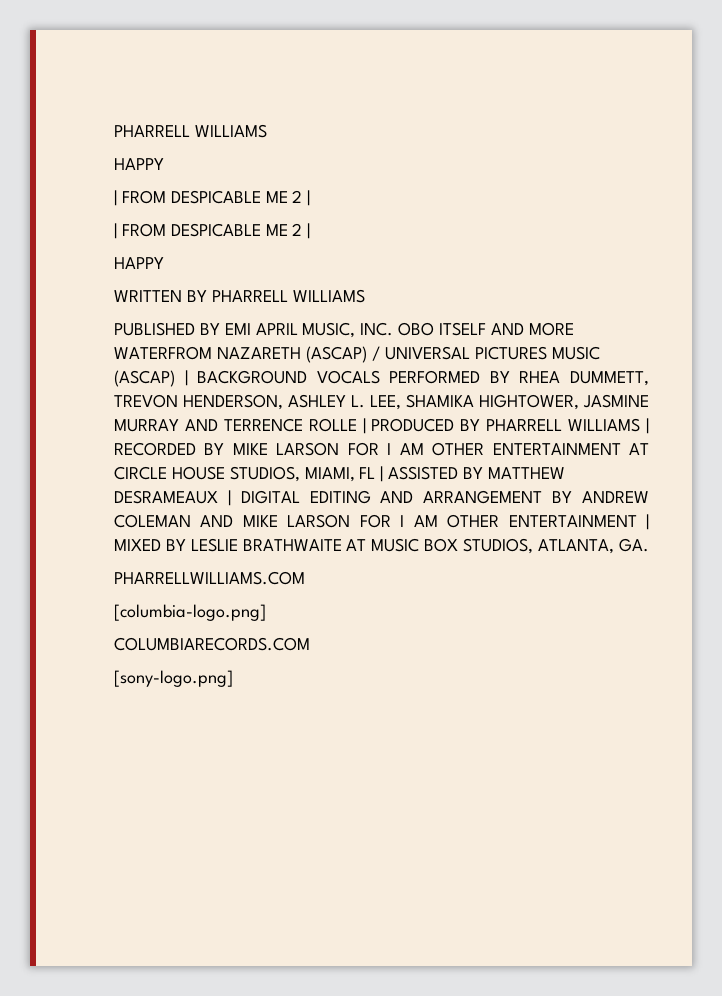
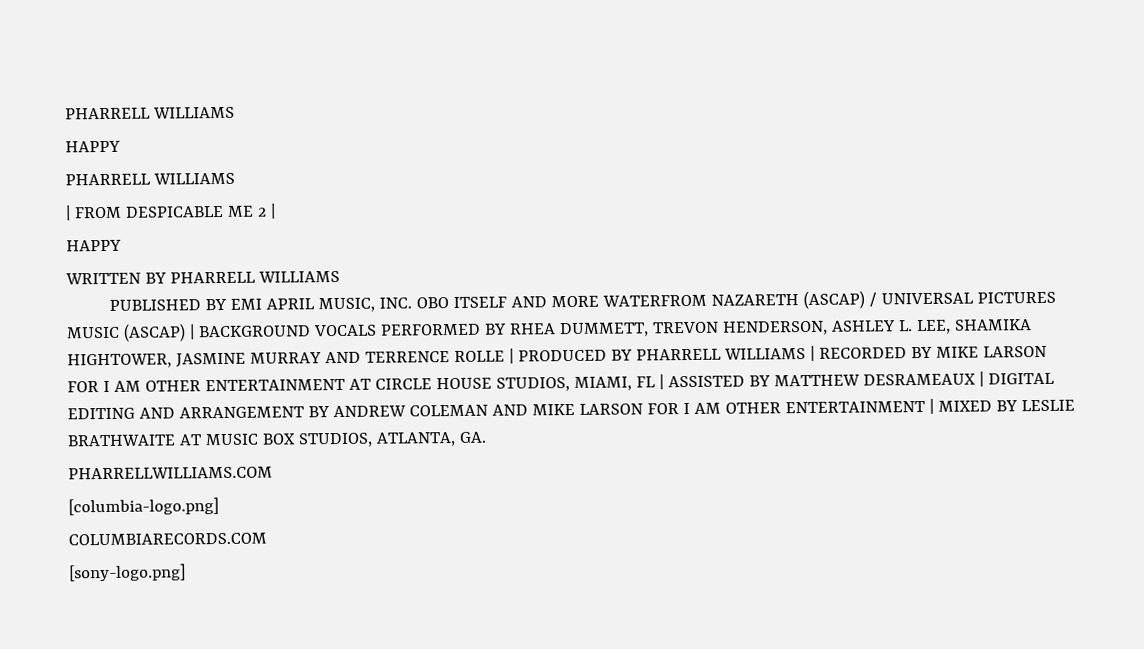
[114,190,311,206] | FROM DESPICABLE ME 2 | -> [65,172,235,186] PHARRELL WILLIAMS

